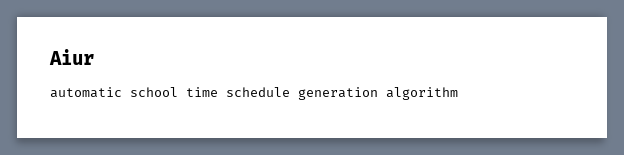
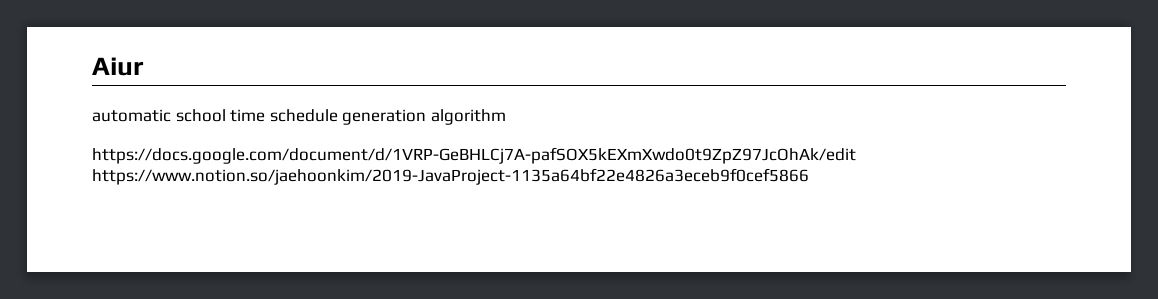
(458, 93) none -> [92,147,856,164] [92,168,809,185] // https://docs.google.com/document/d/1VRP-GeBHLCj7A-pafSOX5kEXmXwdo0t9ZpZ97JcOhAk/edit https://www.notion.so/jaehoonkim/2019-JavaProject-1135a64bf22e4826a3eceb9f0cef5866

